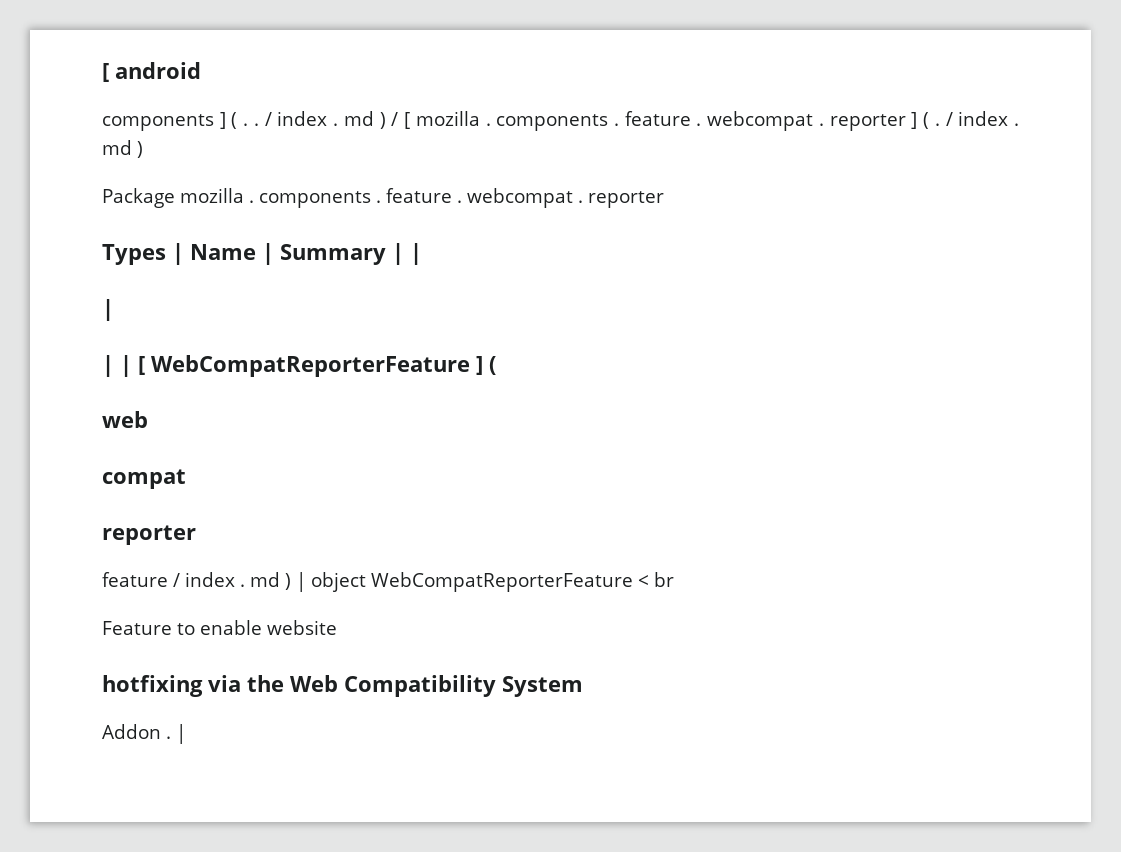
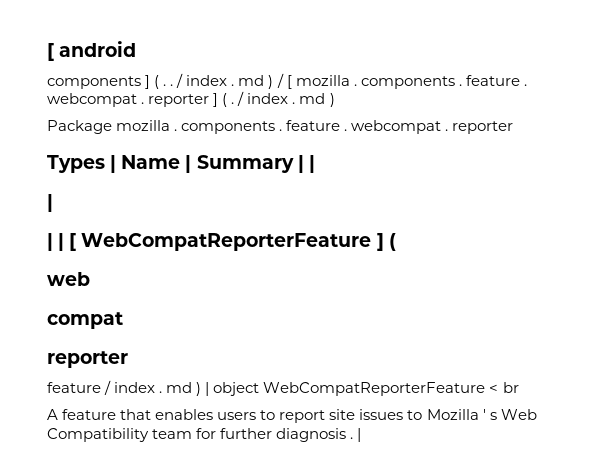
[102,620,337,635] [102,675,583,697] [102,724,161,739] Feature to enable website // hotfixing via the Web Compatibility System // Addon -> [47,409,537,423] [47,428,347,442] A feature that enables users to report site issues to Mozilla ' s Web Compatibility team for further diagnosis

